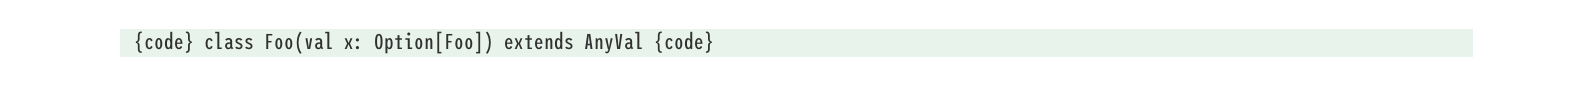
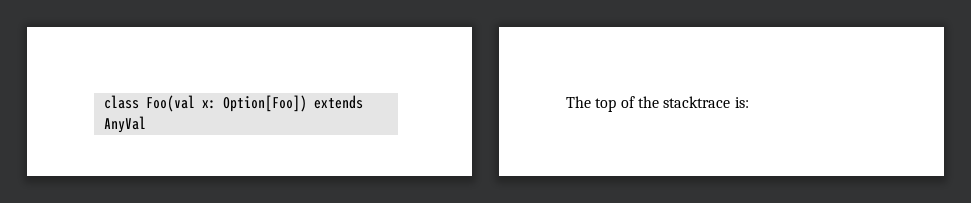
[133,31,194,53] {code} -> (103, 102) none
[653,31,714,53] {code} -> [566,96,749,112] // The top of the stacktrace is:

